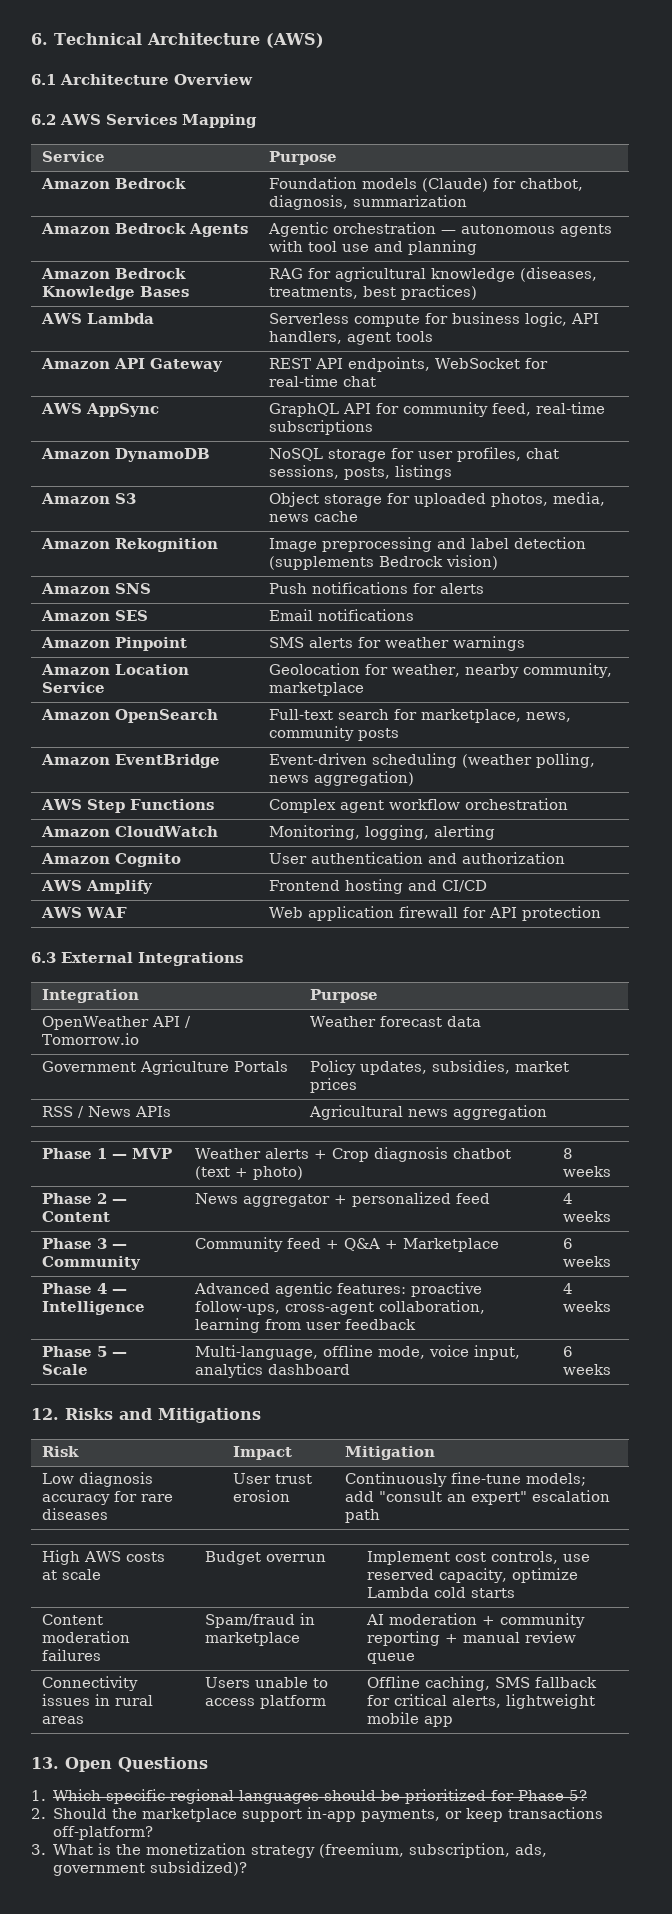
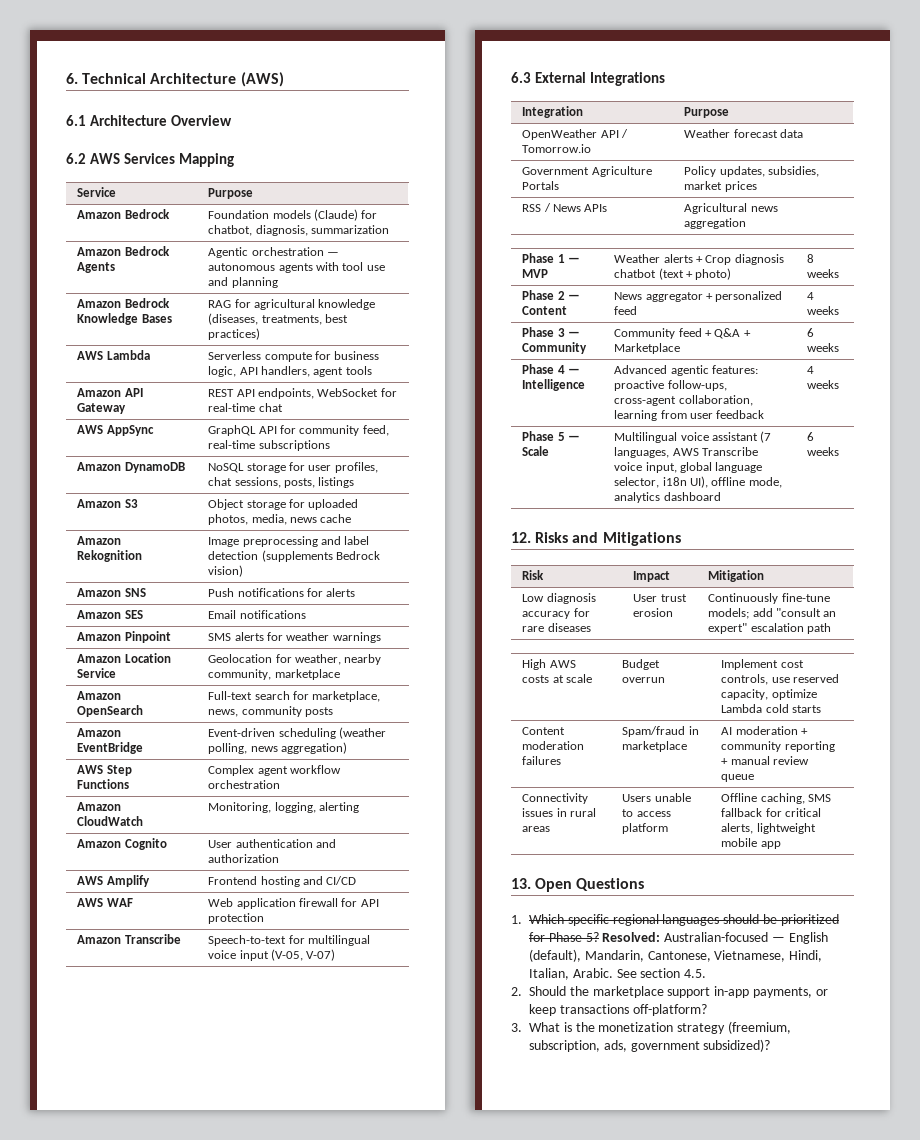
(601, 913) none -> [77,934,181,944] [208,935,370,946] [208,949,336,961] // Amazon Transcribe | Speech-to-text for multilingual voice input (V-05, V-07)
[194,1345,520,1360] Multi-language, offline mode, voice input, -> [614,431,772,443] [614,447,758,458] [614,462,763,473] [614,476,782,488] Multilingual voice assistant (7 languages, AWS Transcribe voice input, global language selector, i18n UI), offline mode,
(588, 1795) none -> [602,932,828,944] [529,949,823,962] [529,968,707,980] Resolved: Australian-focused — English (default), Mandarin, Cantonese, Vietnamese, Hindi, Italian, Arabic. See section 4.5.

